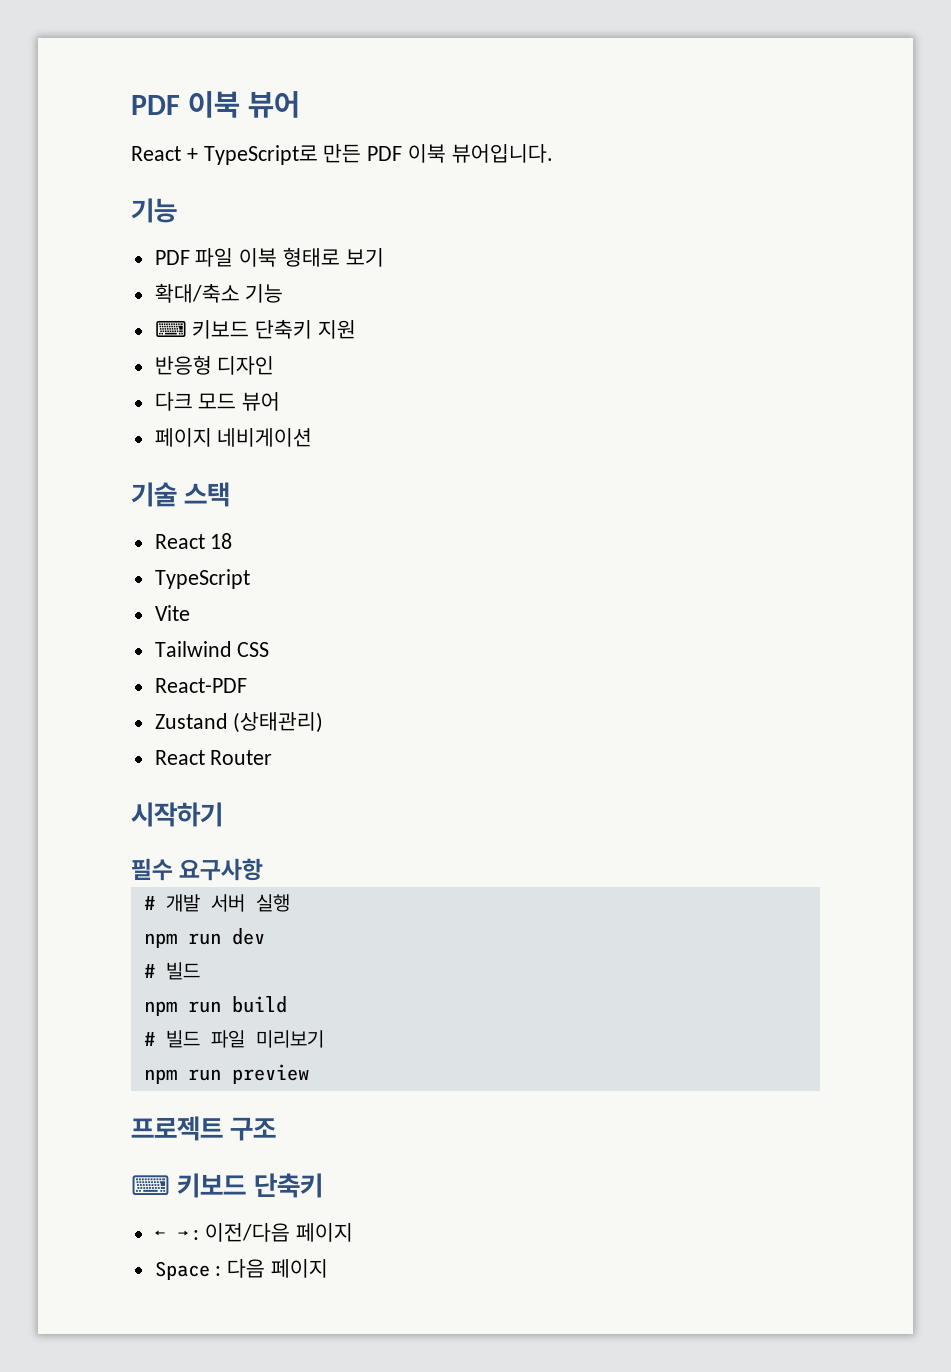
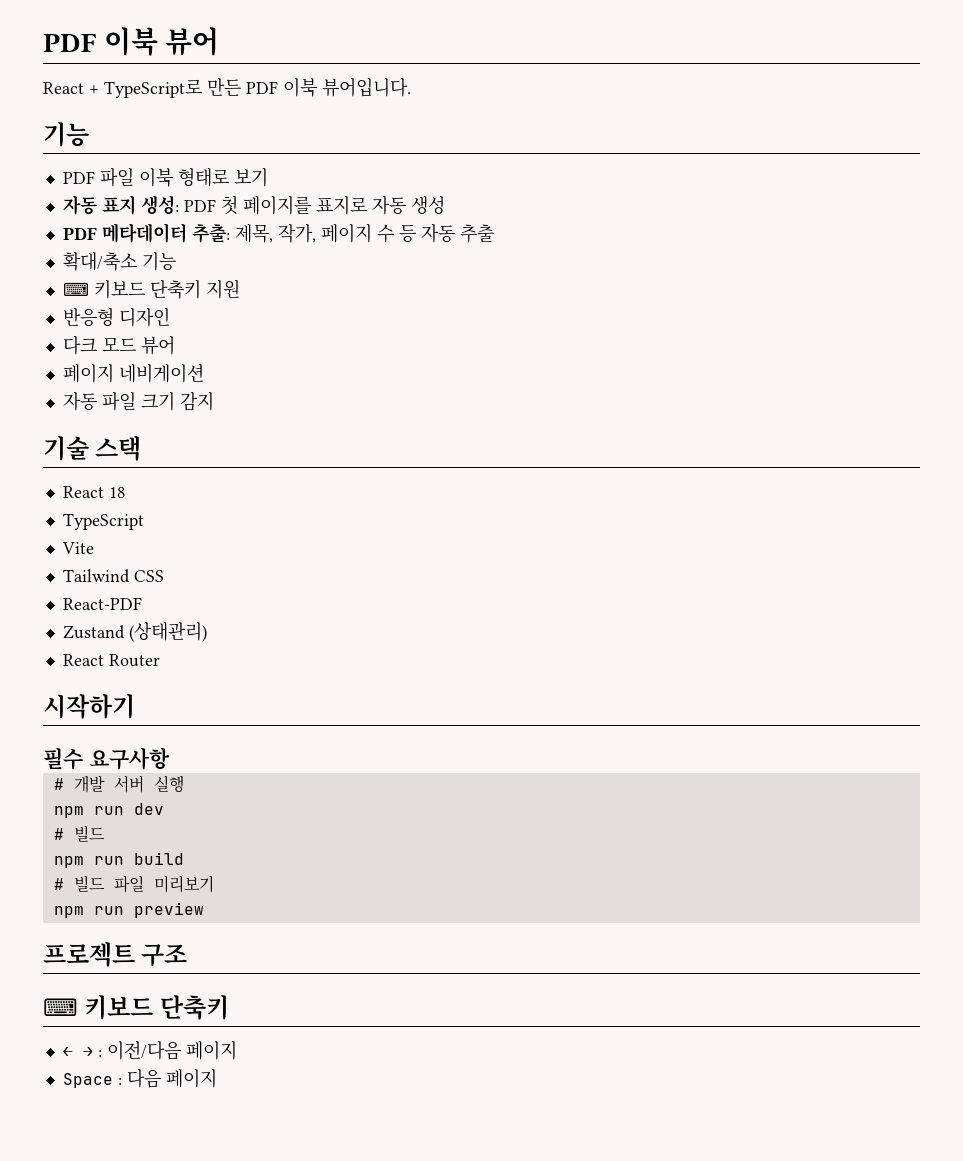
(384, 257) none -> [62,195,445,215] [62,223,494,243] // 자동 표지 생성: PDF 첫 페이지를 표지로 자동 생성 // PDF 메타데이터 추출: 제목, 작가, 페이지 수 등 자동 추출
(313, 437) none -> [62,391,214,411] // 자동 파일 크기 감지

